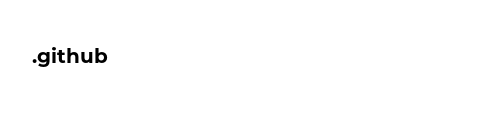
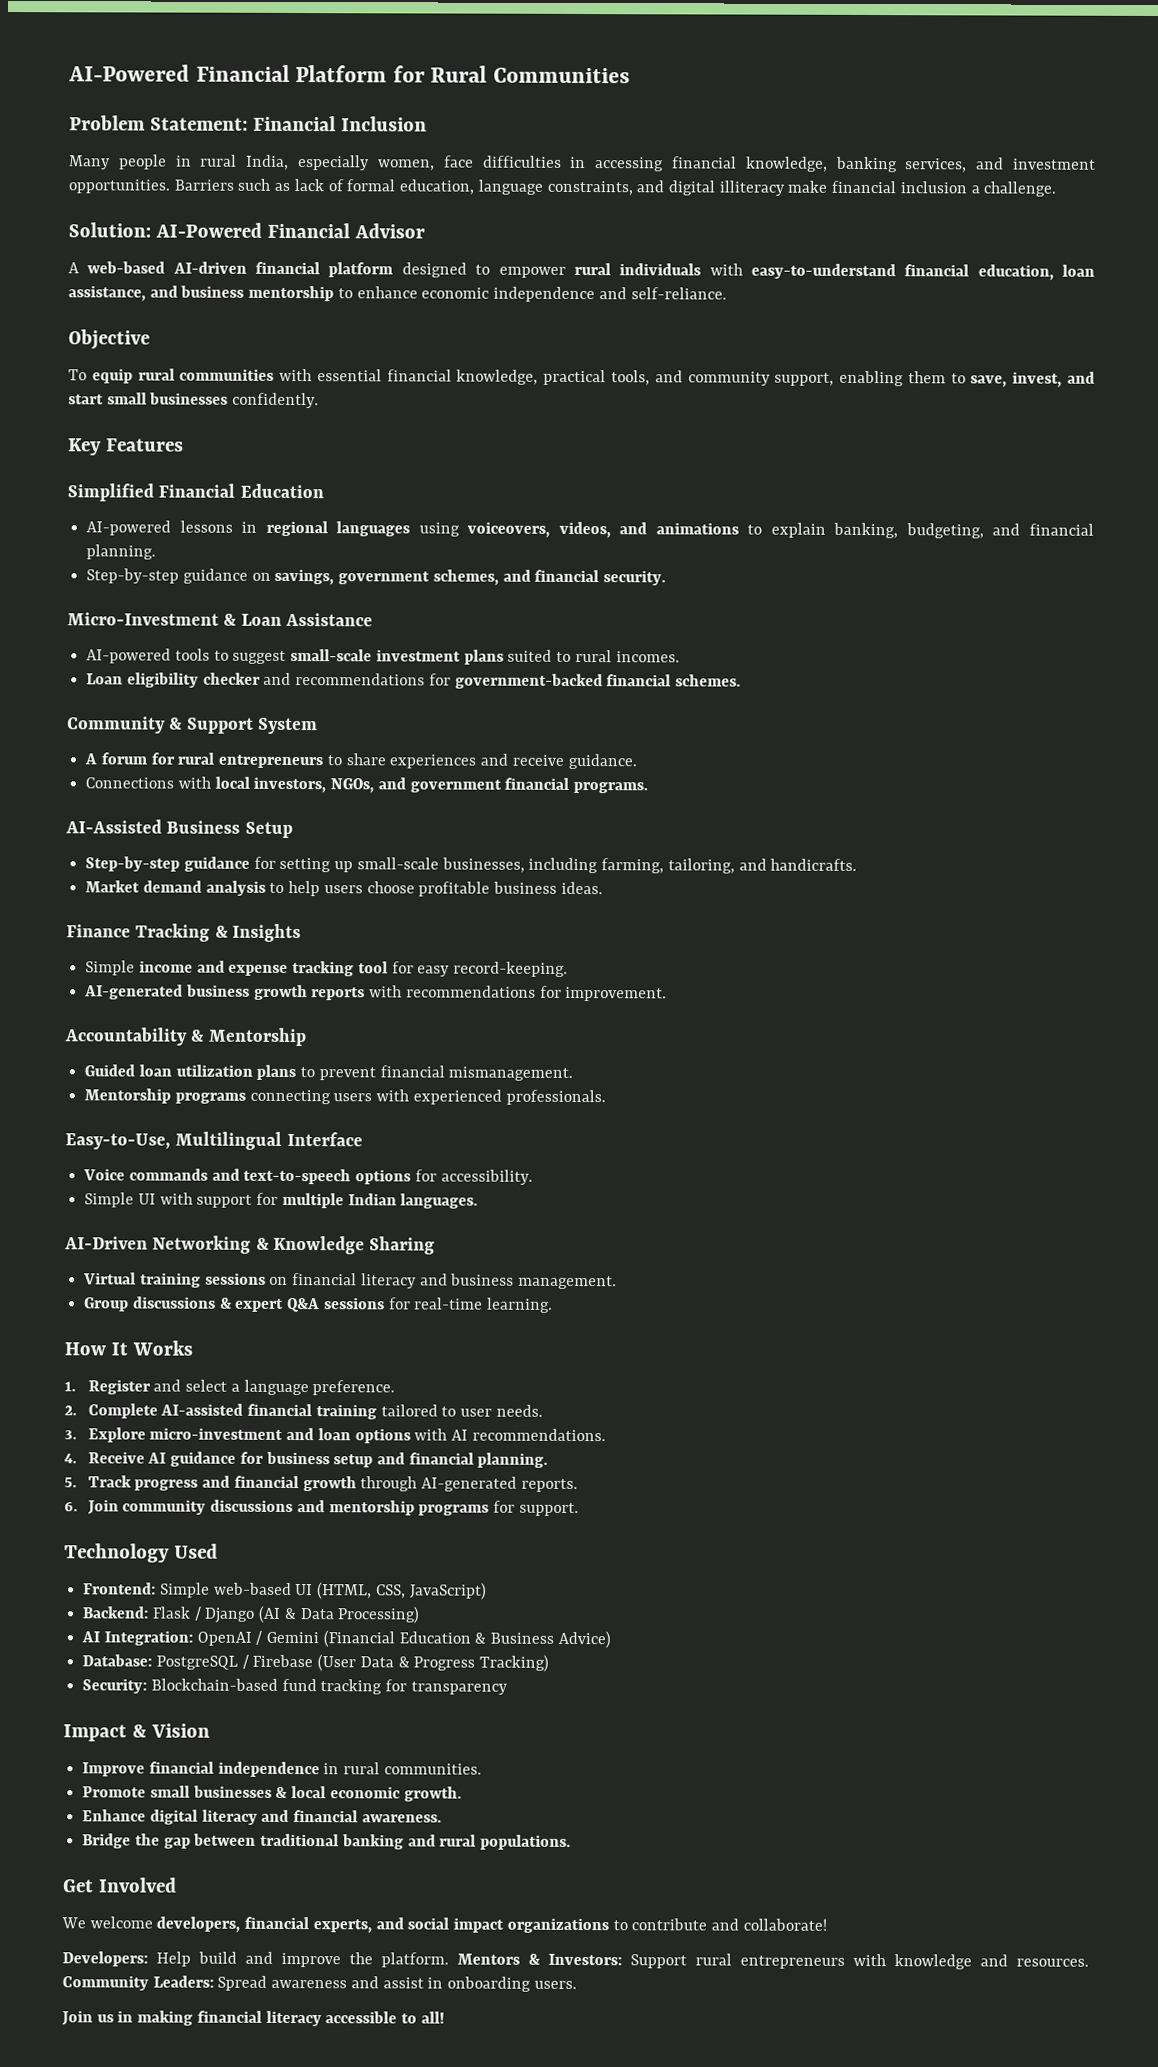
[32,47,108,67] .github -> [68,64,631,84] [69,115,427,132] [69,154,1096,173] [68,178,1057,197] [68,222,425,239] [68,261,1095,281] [68,285,727,303] [68,329,150,350] [68,368,1096,388] [68,392,320,409] [68,438,184,456] [67,483,324,502] [86,520,1094,539] [86,544,157,560] [86,568,667,586] [67,612,373,627] [86,648,680,665] [86,672,742,690] [67,716,318,735] [84,752,637,770] [85,776,649,794] [65,819,293,838] [85,856,858,874] [85,880,603,897] [66,923,301,943] [85,960,569,977] [84,984,668,1002] [64,1027,307,1047] [84,1064,574,1081] [84,1088,606,1106] [65,1131,363,1150] [83,1168,533,1185] [84,1192,479,1209] [64,1235,436,1255] [83,1272,618,1290] [84,1296,554,1313] [64,1340,193,1356] [64,1379,396,1396] [64,1403,543,1420] [64,1427,606,1444] [64,1451,549,1468] [64,1475,578,1492] [64,1499,579,1517] [64,1543,218,1563] [83,1582,487,1600] [82,1605,420,1624] [81,1630,611,1649] [82,1654,550,1672] [82,1678,508,1695] [63,1723,210,1742] [82,1761,482,1778] [82,1785,462,1802] [82,1809,442,1825] [82,1833,572,1850] [62,1877,177,1893] [61,1916,827,1934] [62,1951,1089,1970] [62,1975,577,1992] [61,2010,445,2027] AI-Powered Financial Platform for Rural Communities // Problem Statement: Financial Inclusion // Many people in rural India, especially women, face difficulties in accessing financial knowledge, banking services, and investment opportunities. Barriers such as lack of formal education, language constraints, and digital illiteracy make financial inclusion a challenge. // Solution: AI-Powered Financial Advisor // A web-based AI-driven financial platform designed to empower rural individuals with easy-to-understand financial education, loan assistance, and business mentorship to enhance economic independence and self-reliance. // Objective // To equip rural communities with essential financial knowledge, practical tools, and community support, enabling them to save, invest, and start small businesses confidently. // Key Features // Simplified Financial Education // AI-powered lessons in regional languages using voiceovers, videos, and animations to explain banking, budgeting, and financial planning. // Step-by-step guidance on savings, government schemes, and financial security. // Micro-Investment & Loan Assistance // AI-powered tools to suggest small-scale investment plans suited to rural incomes. // Loan eligibility checker and recommendations for government-backed financial schemes. // Community & Support System // A forum for rural entrepreneurs to share experiences and receive guidance. // Connections with local investors, NGOs, and government financial programs. // AI-Assisted Business Setup // Step-by-step guidance for setting up small-scale businesses, including farming, tailoring, and handicrafts. // Market demand analysis to help users choose profitable business ideas. // Finance Tracking & Insights // Simple income and expense tracking tool for easy record-keeping. // AI-generated business growth reports with recommendations for improvement. // Accountability & Mentorship // Guided loan utilization plans to prevent financial mismanagement. // Mentorship programs connecting users with experienced professionals. // Easy-to-Use, Multilingual Interface // Voice commands and text-to-speech options for accessibility. // Simple UI with support for multiple Indian languages. // AI-Driven Networking & Knowledge Sharing // Virtual training sessions on financial literacy and business management. // Group discussions & expert Q&A sessions for real-time learning. // How It Works // 1. Register and select a language preference. // 2. Complete AI-assisted financial training tailored to user needs. // 3. Explore micro-investment and loan options with AI recommendations. // 4. Receive AI guidance for business setup and financial planning. // 5. Track progress and financial growth through AI-generated reports. // 6. Join community discussions and mentorship programs for support. // Technology Used // Frontend: Simple web-based UI (HTML, CSS, JavaScript) // Backend: Flask / Django (AI & Data Processing) // AI Integration: OpenAI / Gemini (Financial Education & Business Advice) // Database: PostgreSQL / Firebase (User Data & Progress Tracking) // Security: Blockchain-based fund tracking for transparency // Impact & Vision // Improve financial independence in rural communities. // Promote small businesses & local economic growth. // Enhance digital literacy and financial awareness. // Bridge the gap between traditional banking and rural populations. // Get Involved // We welcome developers, financial experts, and social impact organizations to contribute and collaborate! // Developers: Help build and improve the platform. Mentors & Investors: Support rural entrepreneurs with knowledge and resources. Community Leaders: Spread awareness and assist in onboarding users. // Join us in making financial literacy accessible to all!

